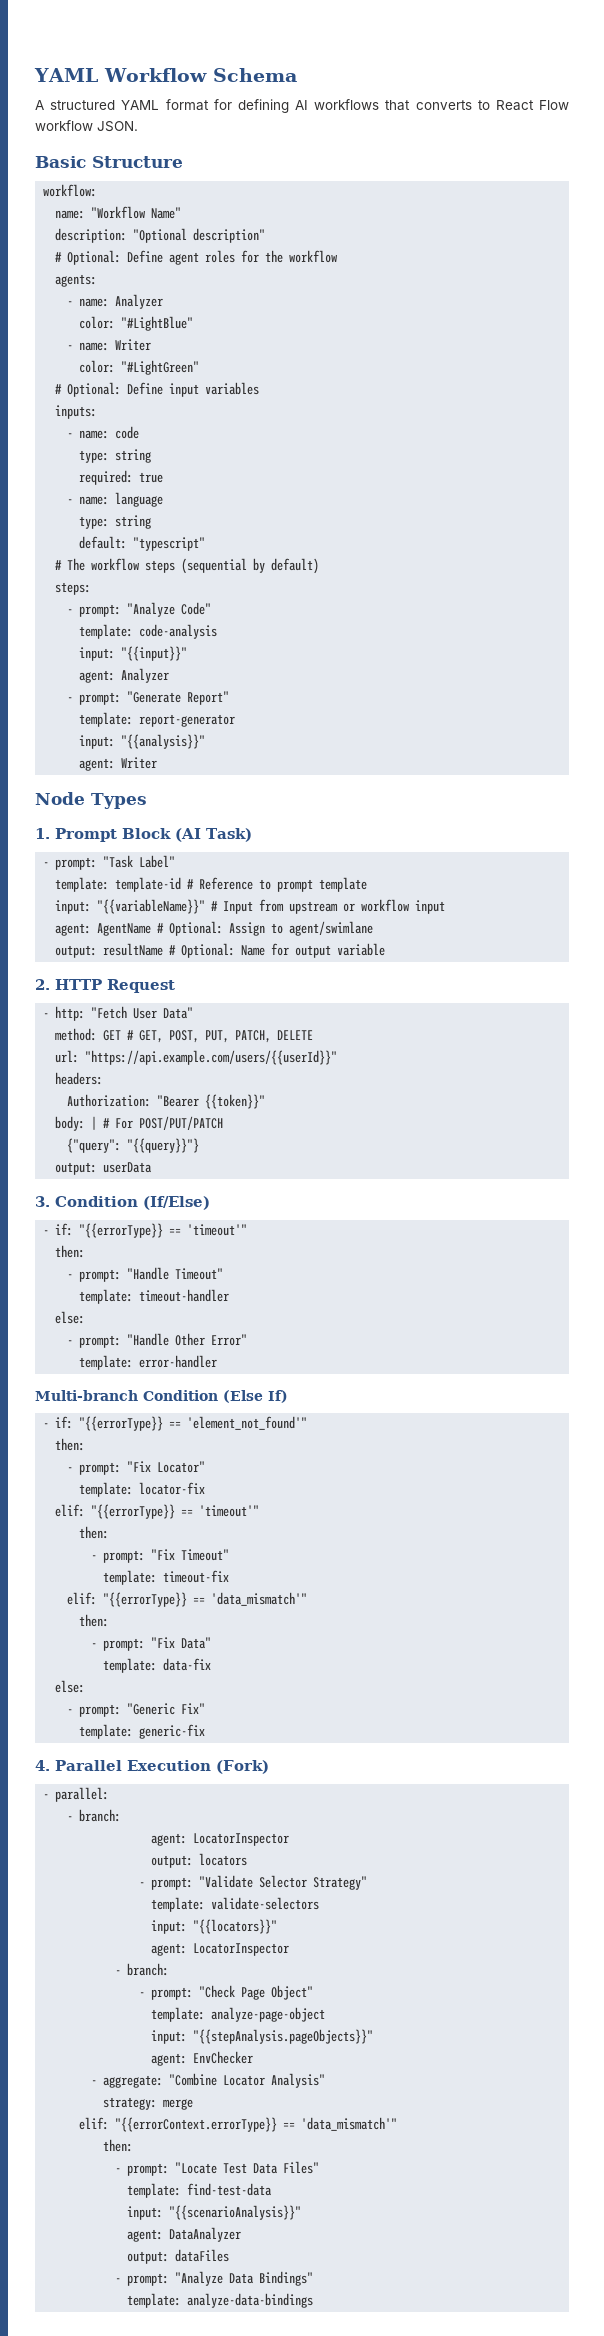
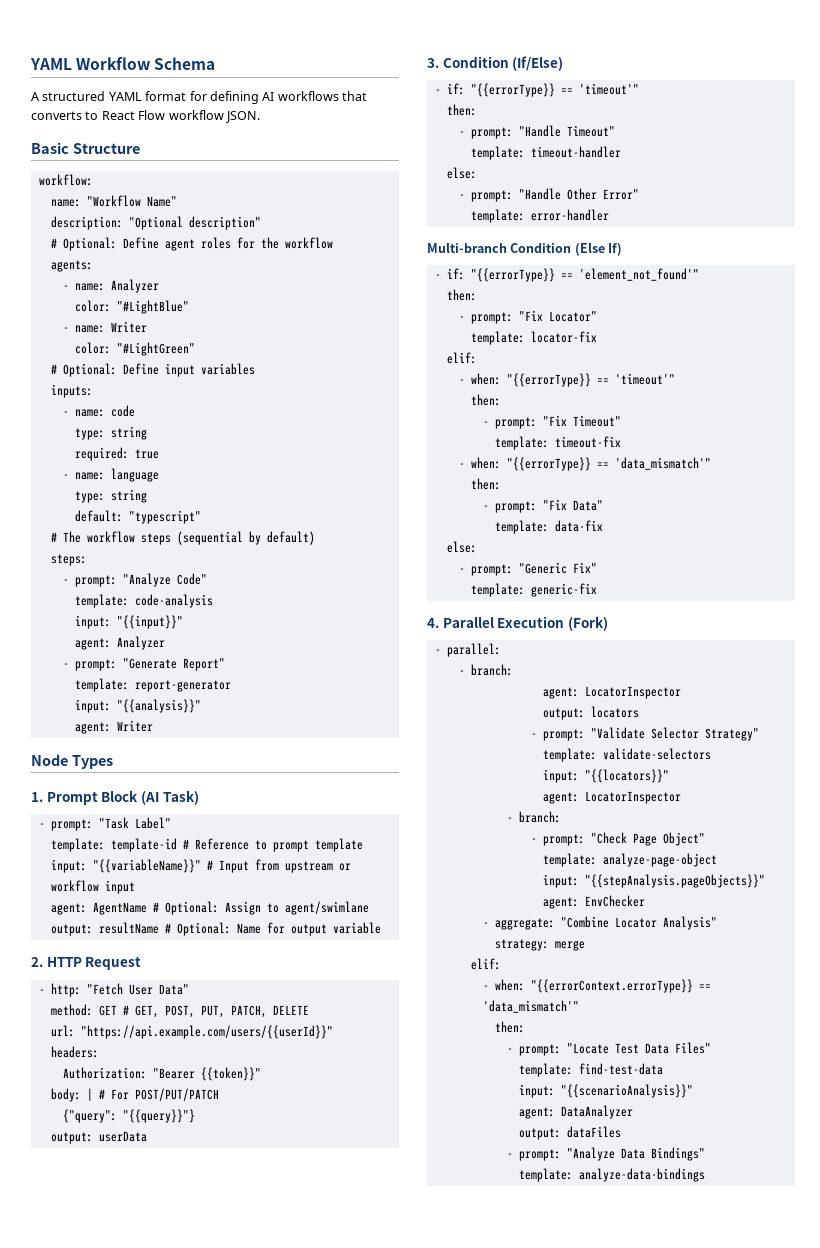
(86, 1510) none -> [458,373,501,385] // - when:
[67,1592,98,1605] elif: -> [458,457,501,469] - when:
(110, 2123) none -> [482,979,525,991] // - when:

